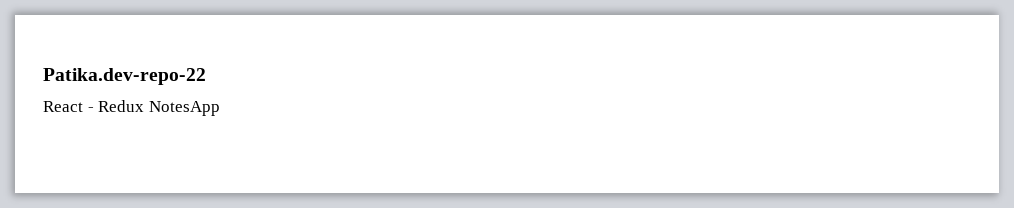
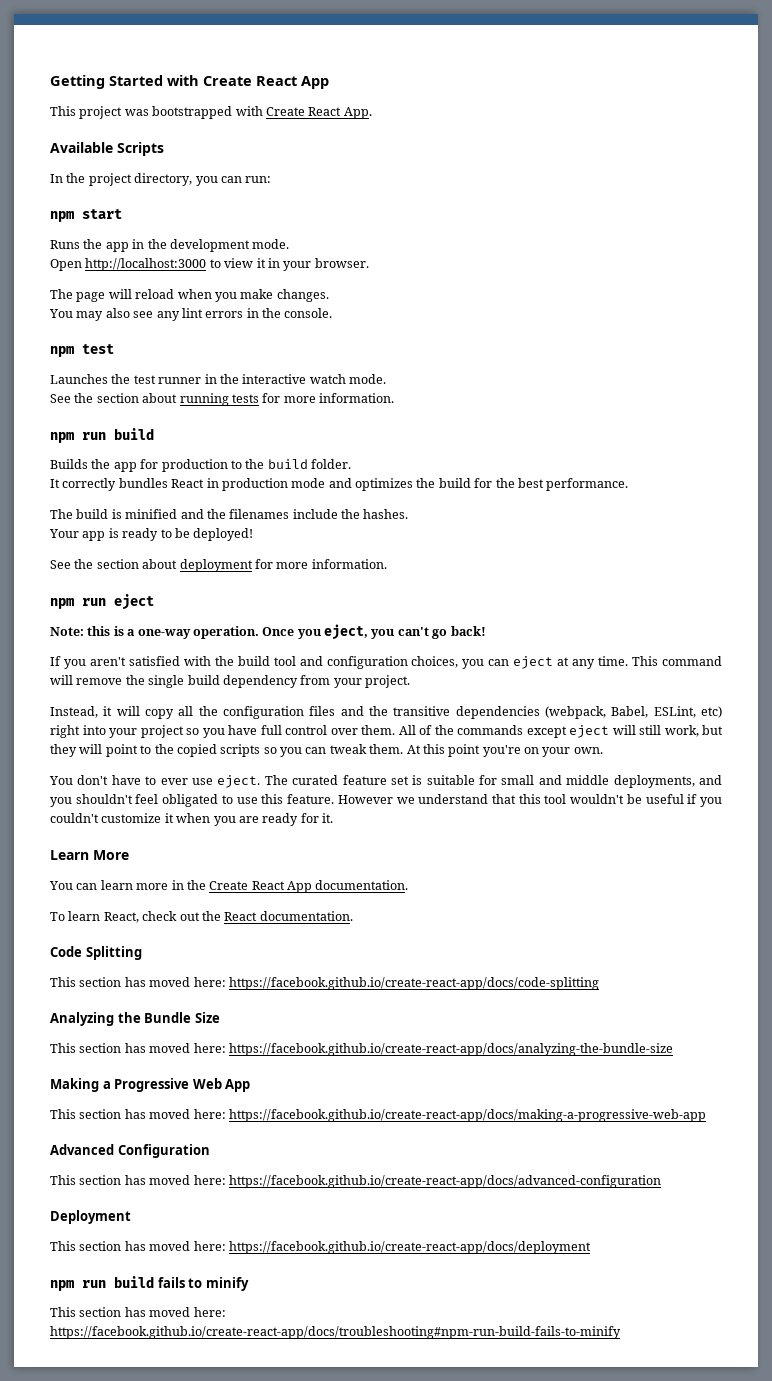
[43,68,206,85] [43,100,220,116] Patika.dev-repo-22 // React - Redux NotesApp -> [50,75,329,89] [50,106,372,119] [50,142,164,156] [50,173,272,186] [50,209,122,222] [50,239,290,252] [50,258,369,271] [50,289,329,302] [49,308,333,321] [50,344,114,357] [50,374,386,384] [50,393,394,406] [50,428,154,443] [50,459,351,472] [50,478,629,491] [50,509,409,519] [49,528,254,541] [50,559,387,572] [50,594,154,610] [50,624,486,640] [50,656,723,669] [50,675,410,688] [50,706,723,719] [50,725,723,738] [50,744,603,757] [49,775,723,788] [50,794,722,807] [50,813,333,826] [50,850,129,860] [49,880,409,893] [50,911,353,923] [50,946,142,960] [50,977,599,990] [50,1012,220,1026] [50,1043,673,1056] [50,1078,251,1092] [50,1109,706,1122] [50,1144,210,1158] [50,1175,661,1188] [50,1210,131,1224] [50,1241,591,1254] [50,1276,249,1291] [50,1307,226,1317] [50,1326,621,1339] Getting Started with Create React App // This project was bootstrapped with Create React App. // Available Scripts // In the project directory, you can run: // npm start // Runs the app in the development mode. // Open http://localhost:3000 to view it in your browser. // The page will reload when you make changes. // You may also see any lint errors in the console. // npm test // Launches the test runner in the interactive watch mode. // See the section about running tests for more information. // npm run build // Builds the app for production to the build folder. // It correctly bundles React in production mode and optimizes the build for the best performance. // The build is minified and the filenames include the hashes. // Your app is ready to be deployed! // See the section about deployment for more information. // npm run eject // Note: this is a one-way operation. Once you eject, you can't go back! // If you aren't satisfied with the build tool and configuration choices, you can eject at any time. This command will remove the single build dependency from your project. // Instead, it will copy all the configuration files and the transitive dependencies (webpack, Babel, ESLint, etc) right into your project so you have full control over them. All of the commands except eject will still work, but they will point to the copied scripts so you can tweak them. At this point you're on your own. // You don't have to ever use eject. The curated feature set is suitable for small and middle deployments, and you shouldn't feel obligated to use this feature. However we understand that this tool wouldn't be useful if you couldn't customize it when you are ready for it. // Learn More // You can learn more in the Create React App documentation. // To learn React, check out the React documentation. // Code Splitting // This section has moved here: https://facebook.github.io/create-react-app/docs/code-splitting // Analyzing the Bundle Size // This section has moved here: https://facebook.github.io/create-react-app/docs/analyzing-the-bundle-size // Making a Progressive Web App // This section has moved here: https://facebook.github.io/create-react-app/docs/making-a-progressive-web-app // Advanced Configuration // This section has moved here: https://facebook.github.io/create-react-app/docs/advanced-configuration // Deployment // This section has moved here: https://facebook.github.io/create-react-app/docs/deployment // npm run build fails to minify // This section has moved here: https://facebook.github.io/create-react-app/docs/troubleshooting#npm-run-build-fails-to-minify

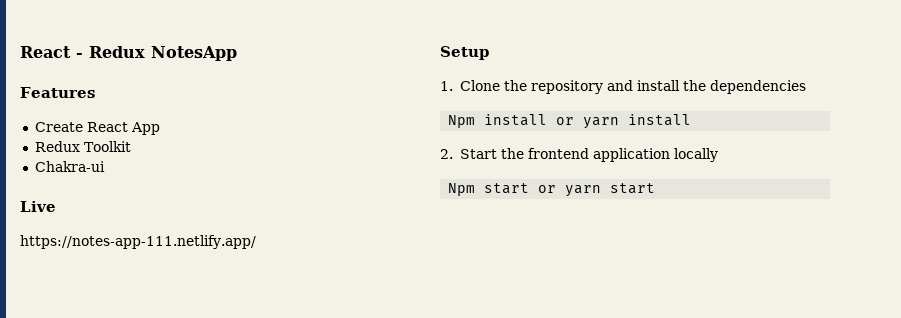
[50,75,329,89] [50,106,372,119] [50,142,164,156] [50,173,272,186] [50,209,122,222] [50,239,290,252] [50,258,369,271] [50,289,329,302] [49,308,333,321] [50,344,114,357] [50,374,386,384] [50,393,394,406] [50,428,154,443] [50,459,351,472] [50,478,629,491] [50,509,409,519] [49,528,254,541] [50,559,387,572] [50,594,154,610] [50,624,486,640] [50,656,723,669] [50,675,410,688] [50,706,723,719] [50,725,723,738] [50,744,603,757] [49,775,723,788] [50,794,722,807] [50,813,333,826] [50,850,129,860] [49,880,409,893] [50,911,353,923] [50,946,142,960] [50,977,599,990] [50,1012,220,1026] [50,1043,673,1056] [50,1078,251,1092] [50,1109,706,1122] [50,1144,210,1158] [50,1175,661,1188] [50,1210,131,1224] [50,1241,591,1254] [50,1276,249,1291] [50,1307,226,1317] [50,1326,621,1339] Getting Started with Create React App // This project was bootstrapped with Create React App. // Available Scripts // In the project directory, you can run: // npm start // Runs the app in the development mode. // Open http://localhost:3000 to view it in your browser. // The page will reload when you make changes. // You may also see any lint errors in the console. // npm test // Launches the test runner in the interactive watch mode. // See the section about running tests for more information. // npm run build // Builds the app for production to the build folder. // It correctly bundles React in production mode and optimizes the build for the best performance. // The build is minified and the filenames include the hashes. // Your app is ready to be deployed! // See the section about deployment for more information. // npm run eject // Note: this is a one-way operation. Once you eject, you can't go back! // If you aren't satisfied with the build tool and configuration choices, you can eject at any time. This command will remove the single build dependency from your project. // Instead, it will copy all the configuration files and the transitive dependencies (webpack, Babel, ESLint, etc) right into your project so you have full control over them. All of the commands except eject will still work, but they will point to the copied scripts so you can tweak them. At this point you're on your own. // You don't have to ever use eject. The curated feature set is suitable for small and middle deployments, and you shouldn't feel obligated to use this feature. However we understand that this tool wouldn't be useful if you couldn't customize it when you are ready for it. // Learn More // You can learn more in the Create React App documentation. // To learn React, check out the React documentation. // Code Splitting // This section has moved here: https://facebook.github.io/create-react-app/docs/code-splitting // Analyzing the Bundle Size // This section has moved here: https://facebook.github.io/create-react-app/docs/analyzing-the-bundle-size // Making a Progressive Web App // This section has moved here: https://facebook.github.io/create-react-app/docs/making-a-progressive-web-app // Advanced Configuration // This section has moved here: https://facebook.github.io/create-react-app/docs/advanced-configuration // Deployment // This section has moved here: https://facebook.github.io/create-react-app/docs/deployment // npm run build fails to minify // This section has moved here: https://facebook.github.io/create-react-app/docs/troubleshooting#npm-run-build-fails-to-minify -> [20,46,237,61] [20,87,95,98] [34,122,160,135] [34,141,131,152] [34,161,105,172] [20,201,56,212] [20,235,256,249] [440,46,489,60] [440,80,806,94] [448,114,692,129] [440,148,718,162] [448,183,656,197] React - Redux NotesApp // Features // Create React App // Redux Toolkit // Chakra-ui // Live // https://notes-app-111.netlify.app/ // Setup // 1. Clone the repository and install the dependencies // Npm install or yarn install // 2. Start the frontend application locally // Npm start or yarn start

